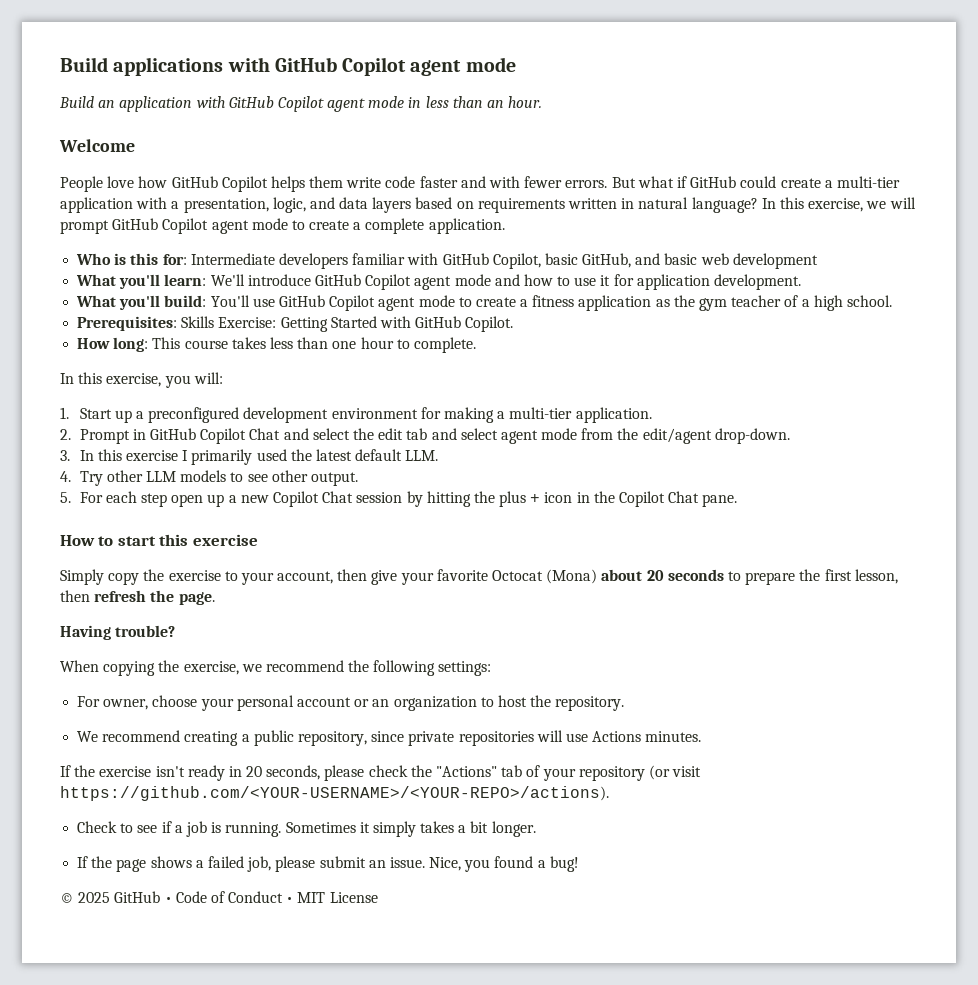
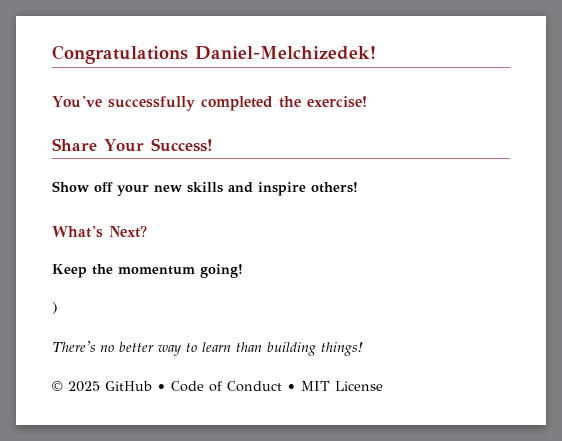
[60,57,516,76] [59,96,543,112] [59,139,135,152] [60,176,900,192] [60,197,916,213] [60,218,505,234] [76,253,818,269] [76,274,802,290] [76,295,892,311] [77,316,514,332] [77,337,476,353] [60,372,223,388] [60,407,652,423] [60,428,790,444] [60,449,439,465] [60,470,359,486] [60,491,738,507] [60,534,258,546] [60,569,898,585] [60,590,215,605] [60,625,176,640] [60,660,492,676] [77,695,625,711] [77,730,702,746] [60,765,702,781] [60,786,609,801] [77,821,536,837] [77,856,579,872] Build applications with GitHub Copilot agent mode // Build an application with GitHub Copilot agent mode in less than an hour. // Welcome // People love how GitHub Copilot helps them write code faster and with fewer errors. But what if GitHub could create a multi-tier application with a presentation, logic, and data layers based on requirements written in natural language? In this exercise, we will prompt GitHub Copilot agent mode to create a complete application. // Who is this for: Intermediate developers familiar with GitHub Copilot, basic GitHub, and basic web development // What you'll learn: We'll introduce GitHub Copilot agent mode and how to use it for application development. // What you'll build: You'll use GitHub Copilot agent mode to create a fitness application as the gym teacher of a high school. // Prerequisites: Skills Exercise: Getting Started with GitHub Copilot. // How long: This course takes less than one hour to complete. // In this exercise, you will: // 1. Start up a preconfigured development environment for making a multi-tier application. // 2. Prompt in GitHub Copilot Chat and select the edit tab and select agent mode from the edit/agent drop-down. // 3. In this exercise I primarily used the latest default LLM. // 4. Try other LLM models to see other output. // 5. For each step open up a new Copilot Chat session by hitting the plus + icon in the Copilot Chat pane. // How to start this exercise // Simply copy the exercise to your account, then give your favorite Octocat (Mona) about 20 seconds to prepare the first lesson, then refresh the page. // Having trouble? // When copying the exercise, we recommend the following settings: // For owner, choose your personal account or an organization to host the repository. // We recommend creating a public repository, since private repositories will use Actions minutes. // If the exercise isn't ready in 20 seconds, please check the "Actions" tab of your repository (or visit https://github.com/<YOUR-USERNAME>/<YOUR-REPO>/actions). // Check to see if a job is running. Sometimes it simply takes a bit longer. // If the page shows a failed job, please submit an issue. Nice, you found a bug! -> [52,45,376,64] [52,96,367,111] [52,138,213,152] [52,181,358,196] [52,226,147,238] [52,264,243,278] [52,302,58,314] [52,341,364,356] Congratulations Daniel-Melchizedek! // You've successfully completed the exercise! // Share Your Success! // Show off your new skills and inspire others! // What's Next? // Keep the momentum going! // ) // There's no better way to learn than building things!

